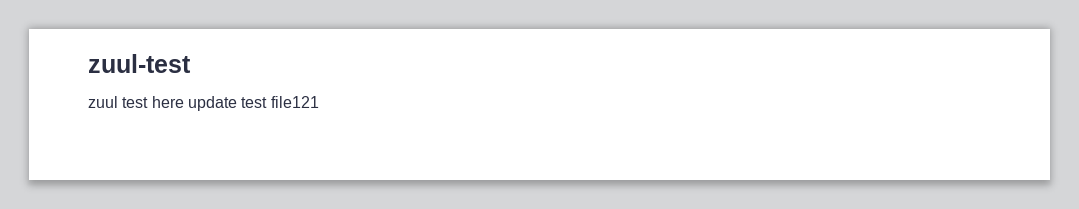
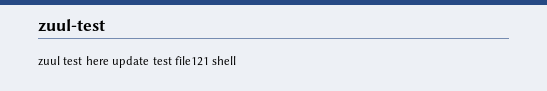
(319, 102) none -> [212,56,237,65] shell

